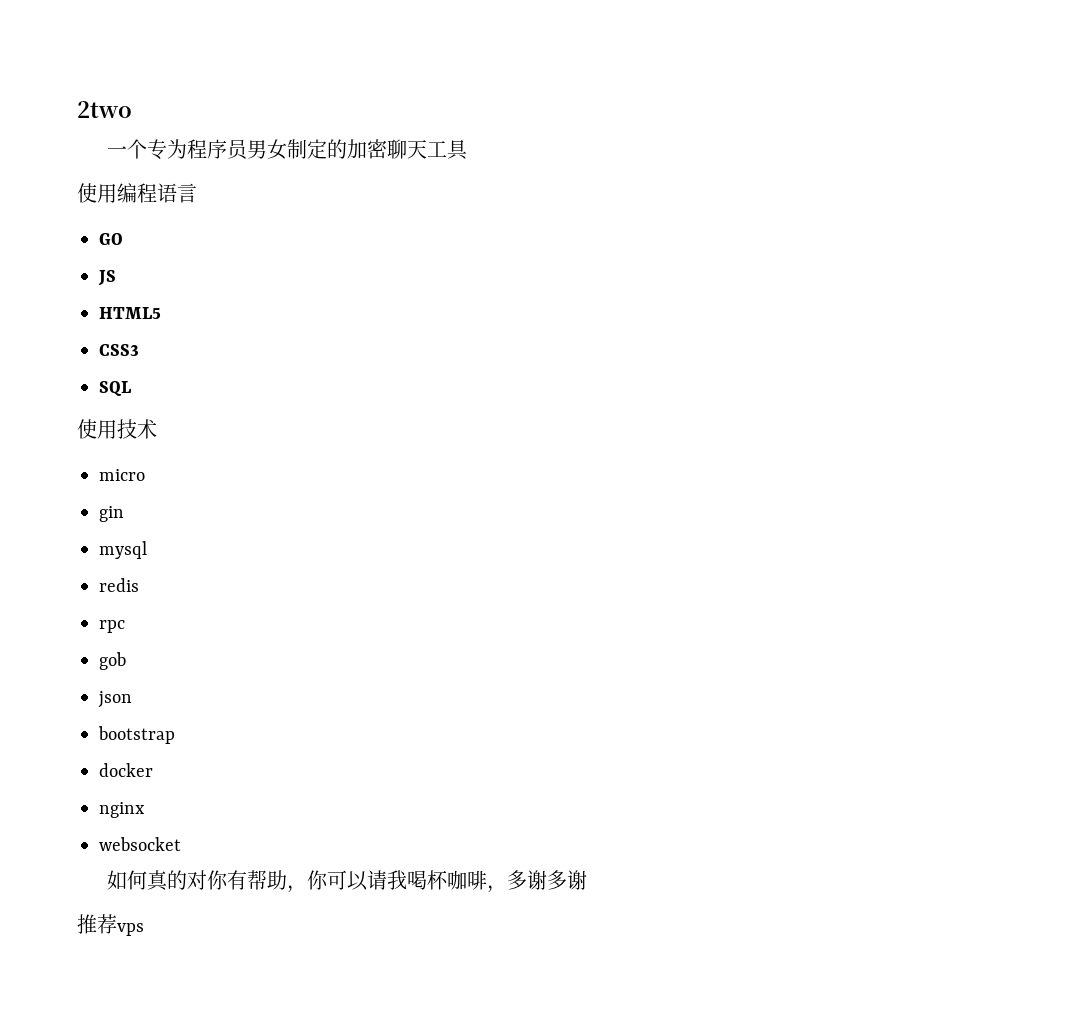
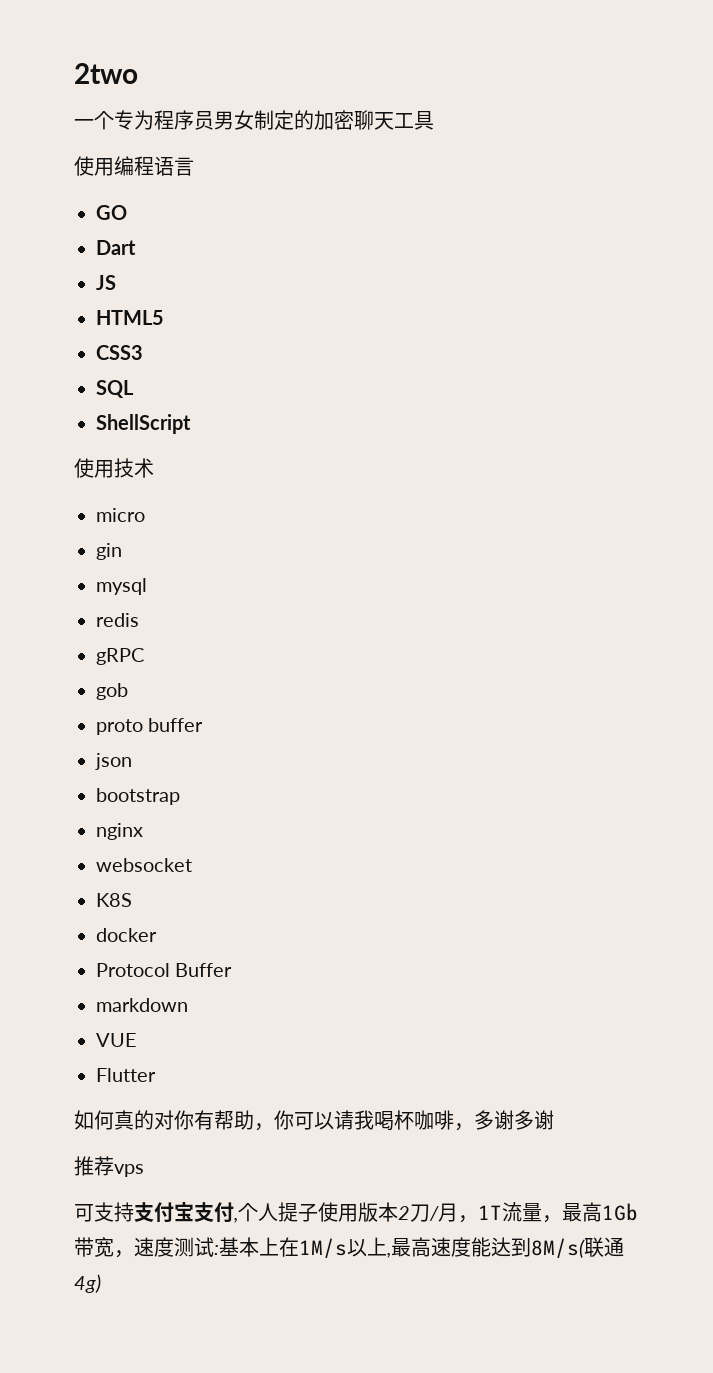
(123, 239) none -> [96,240,136,255] // Dart
(131, 388) none -> [96,414,191,434] // ShellScript
[99,620,125,633] rpc -> [96,648,144,665] gRPC
(126, 661) none -> [96,718,204,735] // proto buffer
[99,763,153,777] // docker -> (180, 796) none
(181, 844) none -> [96,893,132,907] [96,928,157,942] [96,963,233,977] [96,998,188,1012] [96,1033,137,1047] [96,1068,156,1082] // K8S // docker // Protocol Buffer // markdown // VUE // Flutter
(144, 929) none -> [74,1202,638,1223] [74,1237,624,1258] [74,1274,101,1293] // 可支持支付宝支付,个人提子使用版本2刀/月，1T流量，最高1Gb带宽，速度测试:基本上在1M/s以上,最高速度能达到8M/s(联通4g)

